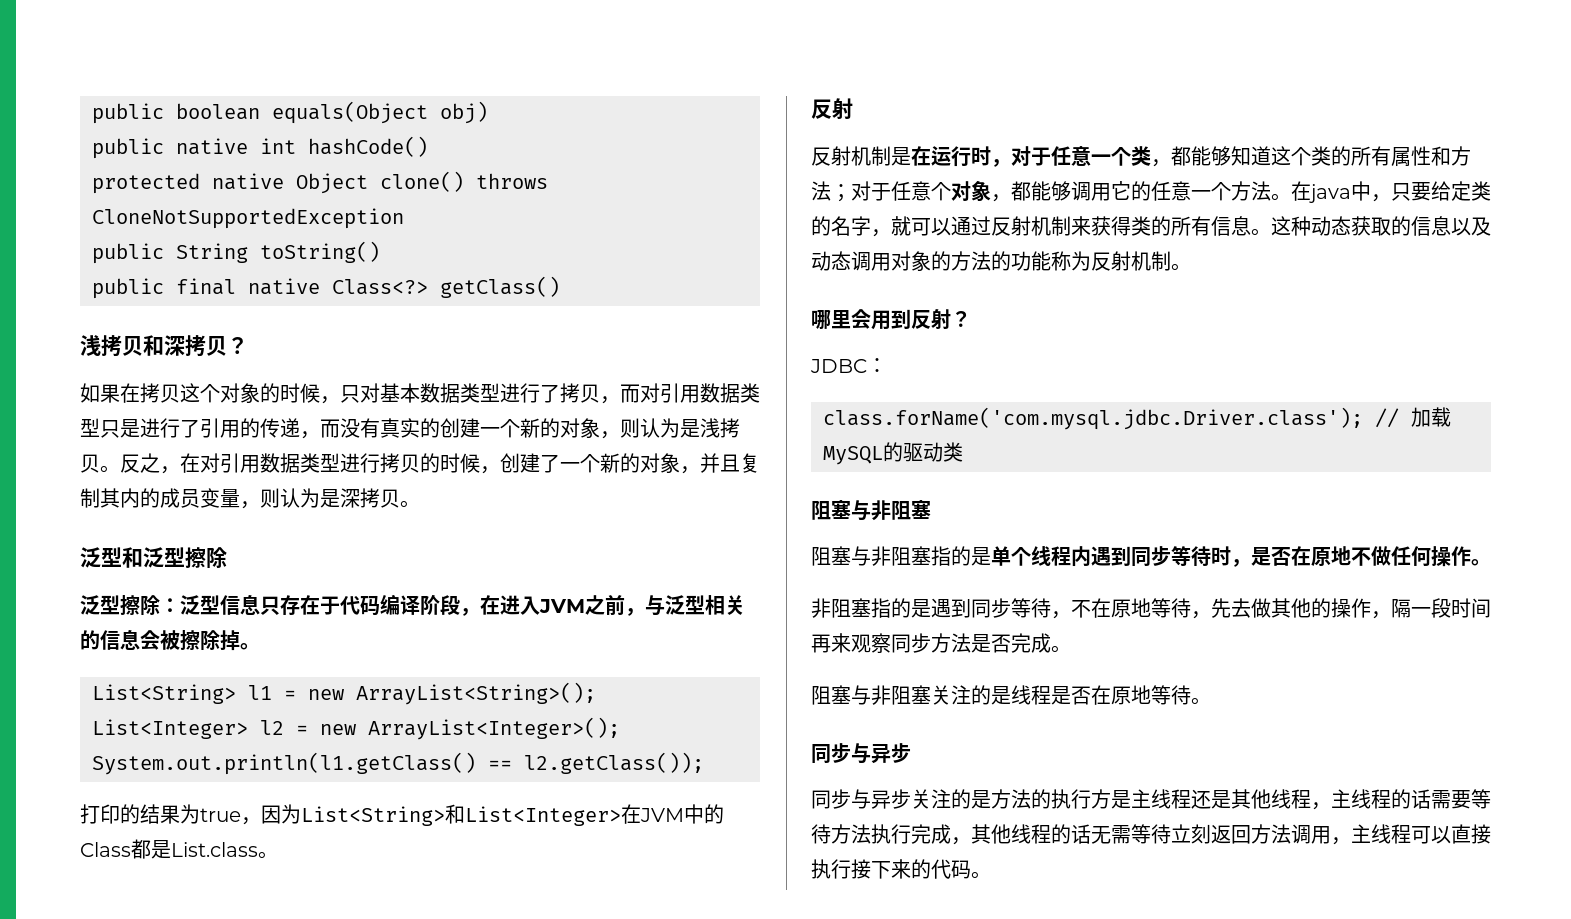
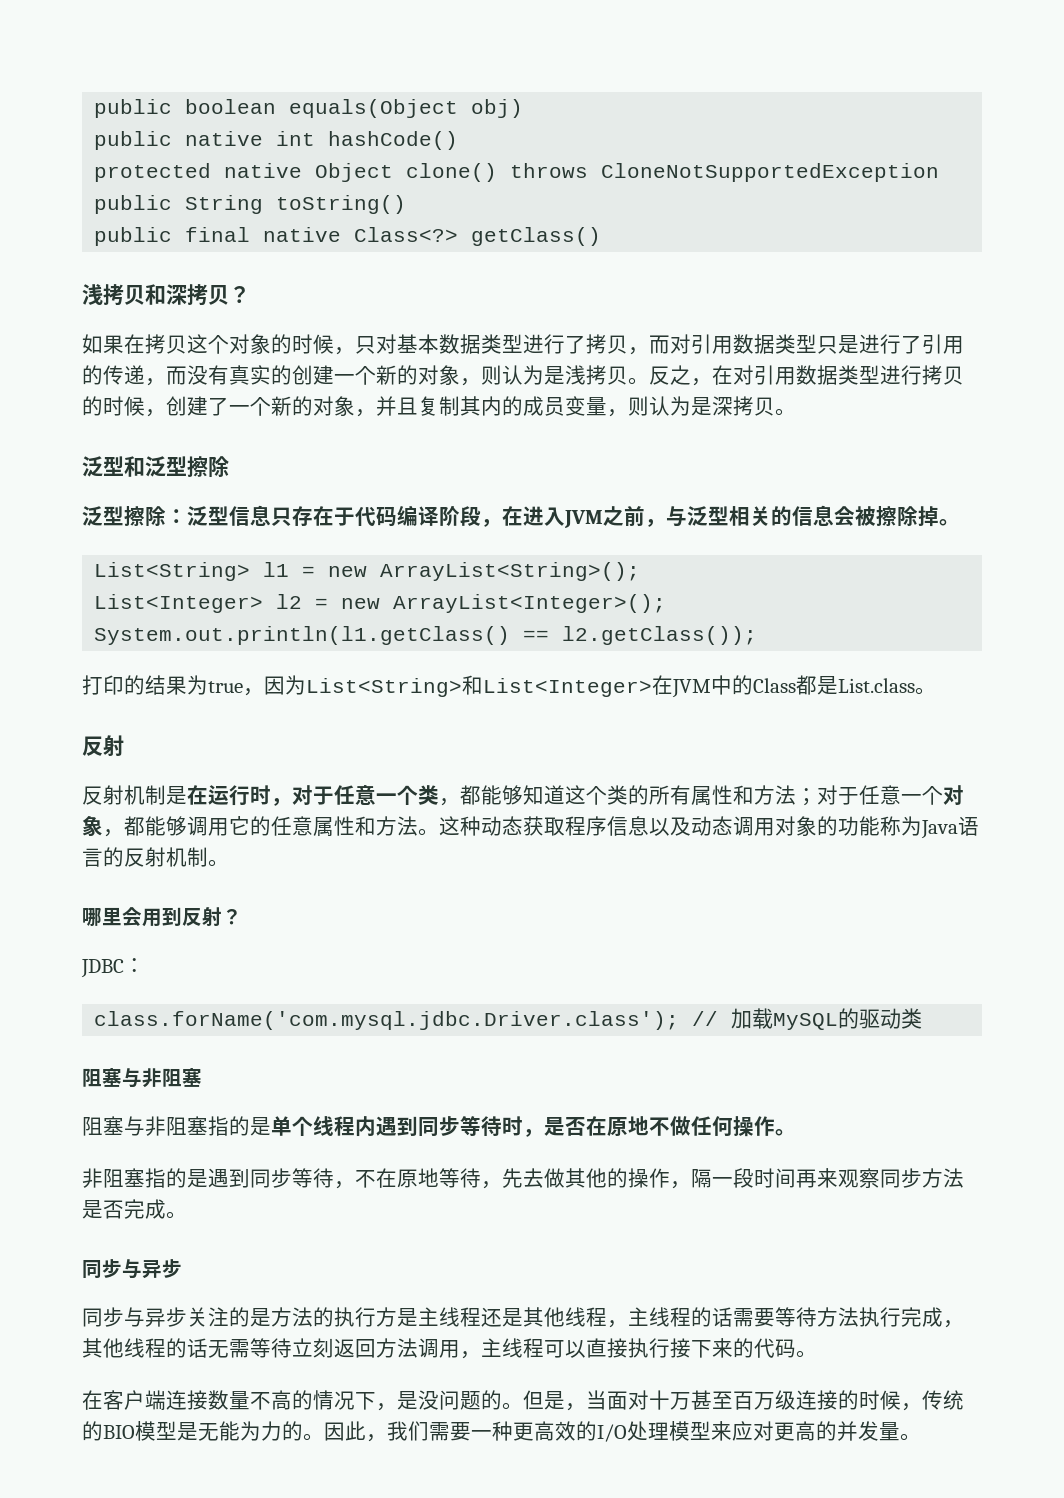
(931, 191) none -> [901,794,922,803] 一
[1191,181,1491,203] [811,216,1251,237] 一个方法。在java中，只要给定类的名字，就可以通过反射机制来获得类的所有信息 -> [313,816,418,837] 属性和方法
[1391,216,1411,236] 的 -> [565,816,607,836] 程序
[951,251,1011,271] 方法的 -> (838, 826) none
(1091, 261) none -> [921,816,979,839] [82,847,124,867] Java语言的
[811,685,1211,705] // 阻塞与非阻塞关注的是线程是否在原地等待。 -> (187, 1215) none
(991, 875) none -> [82,1390,964,1411] [82,1421,921,1442] // 在客户端连接数量不高的情况下，是没问题的。但是，当面对十万甚至百万级连接的时候，传统的BIO模型是无能为力的。因此，我们需要一种更高效的I/O处理模型来应对更高的并发量。

